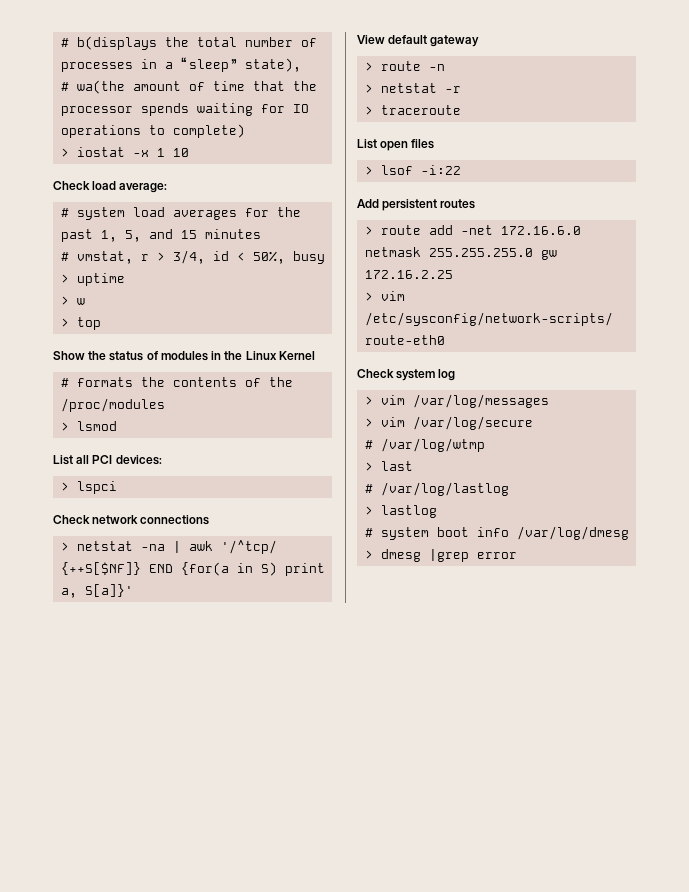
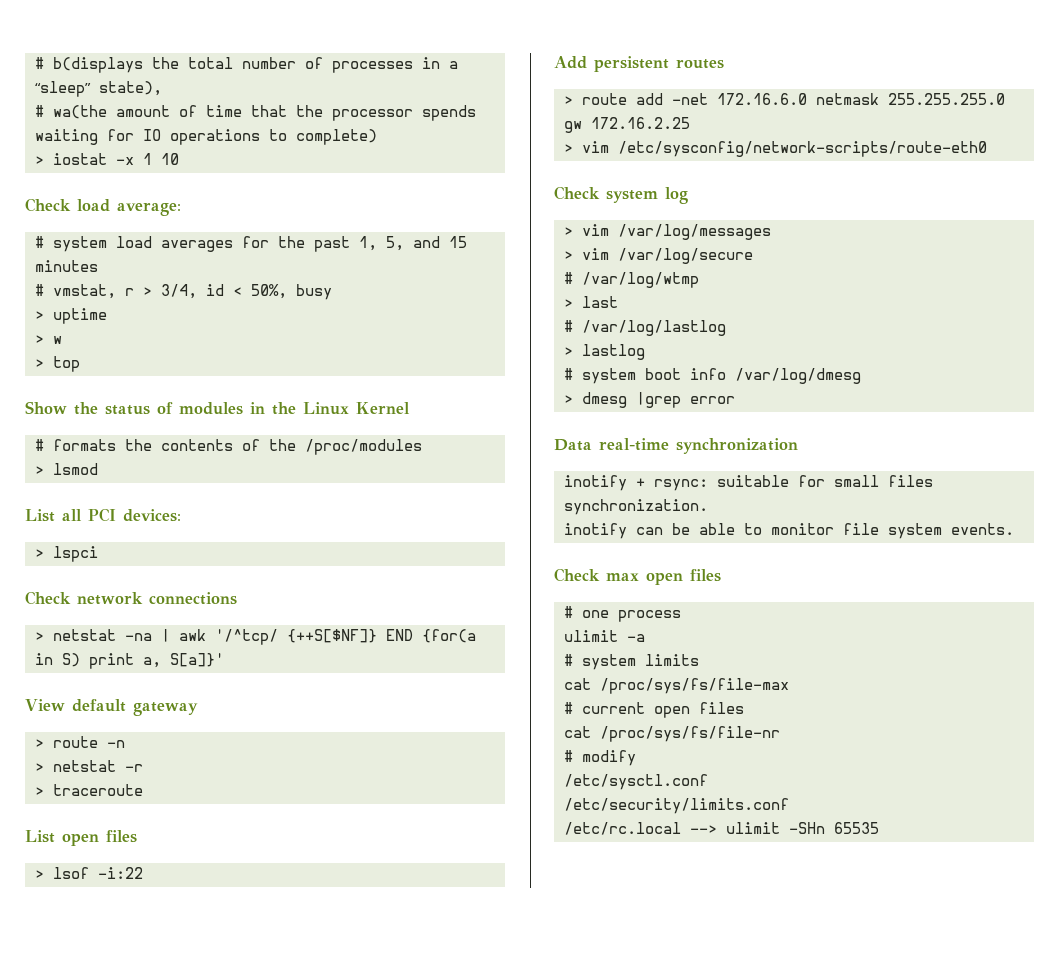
(517, 555) none -> [554,438,798,454] [563,475,933,491] [563,499,708,515] [563,523,1014,539] [554,568,721,585] [563,606,681,622] [563,630,645,642] [563,654,699,670] [563,678,789,694] [563,702,744,718] [563,726,780,742] [563,750,636,766] [563,774,708,790] [563,798,789,814] [563,822,879,835] // Data real-time synchronization // inotify + rsync: suitable for small files synchronization. // inotify can be able to monitor file system events. // Check max open files // # one process // ulimit -a // # system limits // cat /proc/sys/fs/file-max // # current open files // cat /proc/sys/fs/file-nr // # modify // /etc/sysctl.conf // /etc/security/limits.conf // /etc/rc.local --> ulimit -SHn 65535

